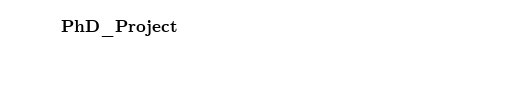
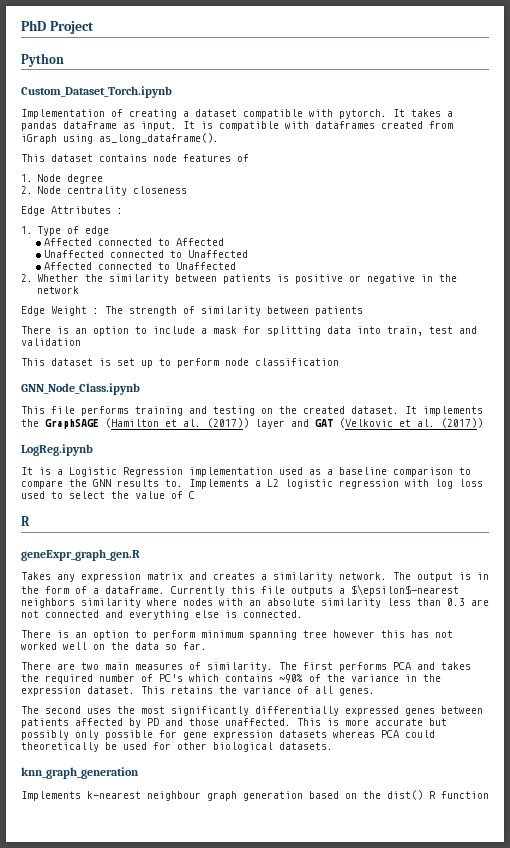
[61,20,178,37] PhD_Project -> [21,20,94,34] [21,53,64,67] [21,86,172,98] [21,109,453,119] [21,121,453,131] [21,133,219,144] [21,154,249,162] [21,174,104,184] [21,186,188,196] [21,206,123,216] [21,226,110,236] [43,238,224,246] [43,250,248,258] [43,262,236,270] [21,274,458,284] [37,286,80,294] [21,306,363,316] [21,326,477,336] [21,338,81,346] [21,358,339,368] [21,383,140,395] [21,406,483,416] [21,418,483,429] [21,444,93,456] [21,467,471,477] [21,479,483,489] [21,491,195,499] [21,516,30,526] [21,549,140,561] [21,572,489,582] [21,584,459,596] [21,598,489,608] [21,610,303,620] [21,630,453,640] [21,642,207,650] [21,662,471,672] [21,674,441,684] [21,686,375,696] [21,706,483,716] [21,718,447,728] [21,730,435,740] [21,742,333,752] [21,767,139,779] [21,790,489,801] PhD Project // Python // Custom_Dataset_Torch.ipynb // Implementation of creating a dataset compatible with pytorch. It takes a pandas dataframe as input. It is compatible with dataframes created from iGraph using as_long_dataframe(). // This dataset contains node features of // 1. Node degree // 2. Node centrality closeness // Edge Attributes : // 1. Type of edge // Affected connected to Affected // Unaffected connected to Unaffected // Affected connected to Unaffected // 2. Whether the similarity between patients is positive or negative in the network // Edge Weight : The strength of similarity between patients // There is an option to include a mask for splitting data into train, test and validation // This dataset is set up to perform node classification // GNN_Node_Class.ipynb // This file performs training and testing on the created dataset. It implements the GraphSAGE (Hamilton et al. (2017)) layer and GAT (Velkovic et al. (2017)) // LogReg.ipynb // It is a Logistic Regression implementation used as a baseline comparison to compare the GNN results to. Implements a L2 logistic regression with log loss used to select the value of C // R // geneExpr_graph_gen.R // Takes any expression matrix and creates a similarity network. The output is in the form of a dataframe. Currently this file outputs a $\epsilon$-nearest neighbors similarity where nodes with an absolute similarity less than 0.3 are not connected and everything else is connected. // There is an option to perform minimum spanning tree however this has not worked well on the data so far. // There are two main measures of similarity. The first performs PCA and takes the required number of PC's which contains ~90% of the variance in the expression dataset. This retains the variance of all genes. // The second uses the most significantly differentially expressed genes between patients affected by PD and those unaffected. This is more accurate but possibly only possible for gene expression datasets whereas PCA could theoretically be used for other biological datasets. // knn_graph_generation // Implements k-nearest neighbour graph generation based on the dist() R function

